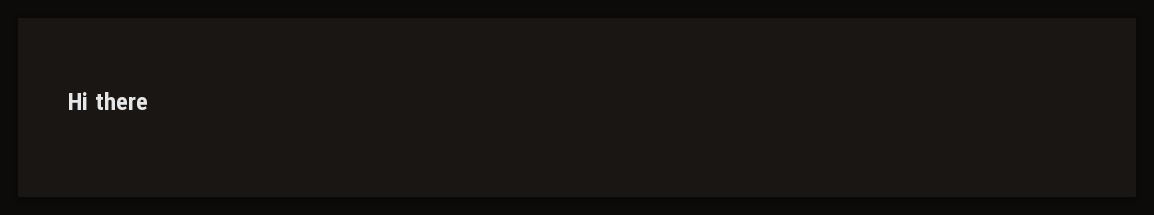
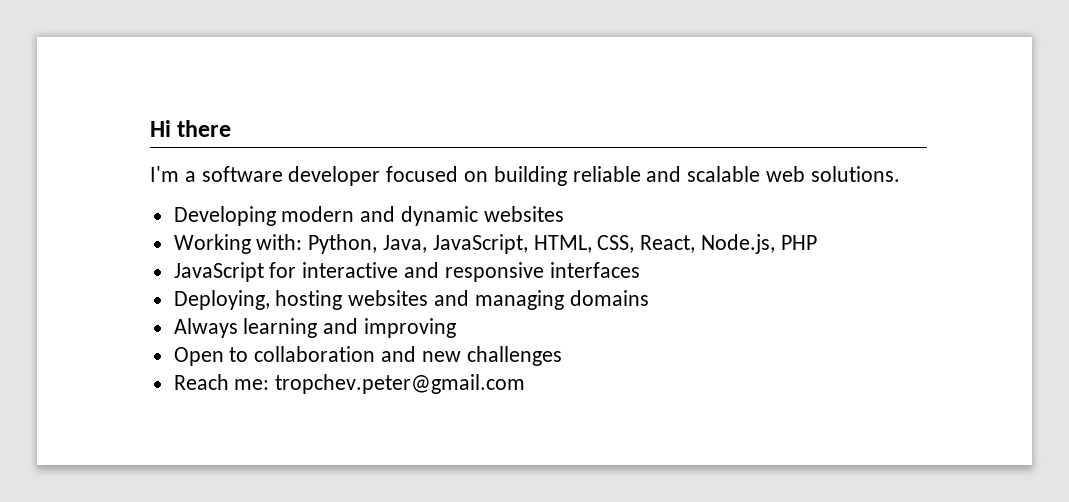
(148, 101) none -> [150,166,900,186] [173,206,564,226] [173,234,817,254] [173,262,640,282] [173,290,649,310] [173,318,457,338] [173,346,562,366] [173,374,526,394] // I'm a software developer focused on building reliable and scalable web solutions. // Developing modern and dynamic websites // Working with: Python, Java, JavaScript, HTML, CSS, React, Node.js, PHP // JavaScript for interactive and responsive interfaces // Deploying, hosting websites and managing domains // Always learning and improving // Open to collaboration and new challenges // Reach me: tropchev.peter@gmail.com

